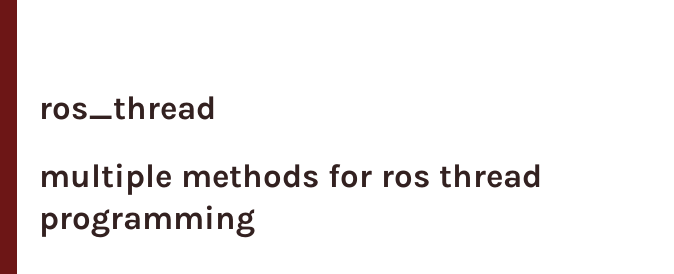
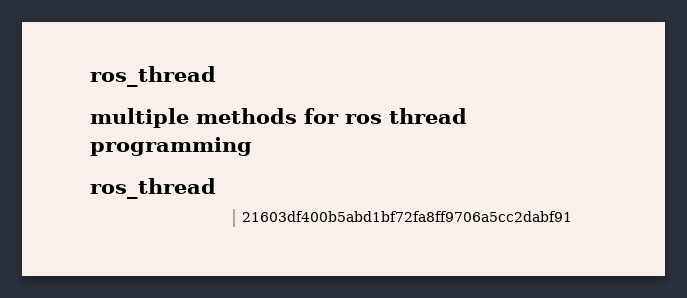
(255, 221) none -> [90,178,216,199] [242,211,573,222] // ros_thread // 21603df400b5abd1bf72fa8ff9706a5cc2dabf91

